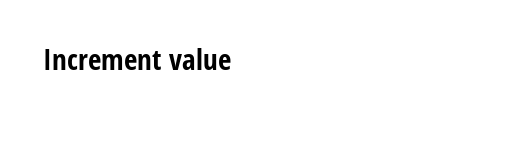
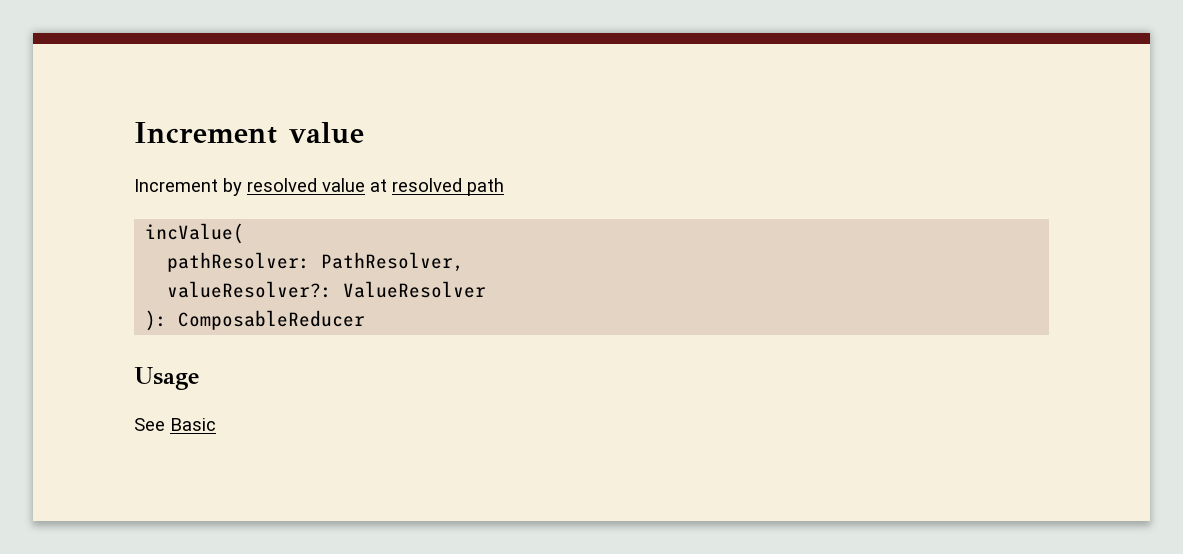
(231, 59) none -> [134,178,504,196] [145,223,245,244] [167,252,465,272] [167,281,487,298] [145,310,366,331] [134,367,199,390] [134,418,216,431] // Increment by resolved value at resolved path // incValue( // pathResolver: PathResolver, // valueResolver?: ValueResolver // ): ComposableReducer // Usage // See Basic

